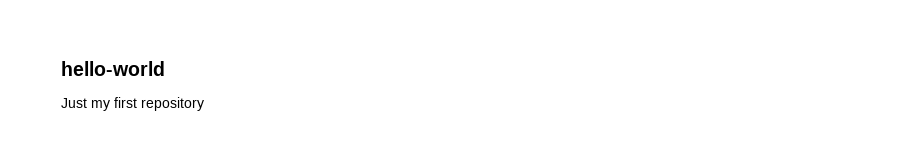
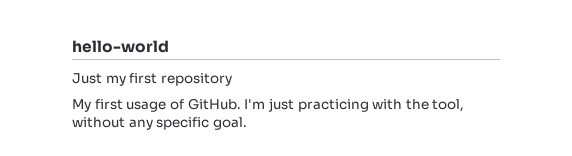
(204, 104) none -> [72,98,465,112] [72,117,247,130] // My first usage of GitHub. I'm just practicing with the tool, without any specific goal.

